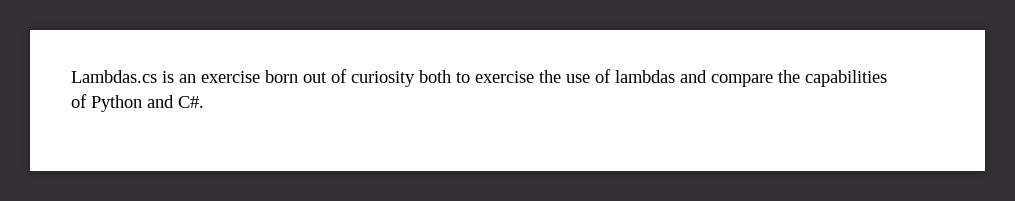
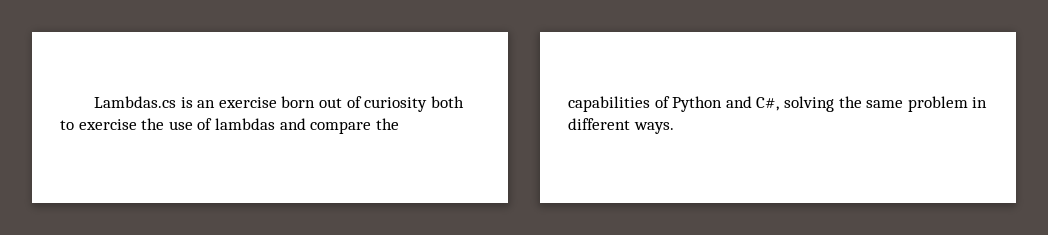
[178,96,204,108] C#. -> [756,96,988,112] [568,118,674,134] C#, solving the same problem in different ways.

